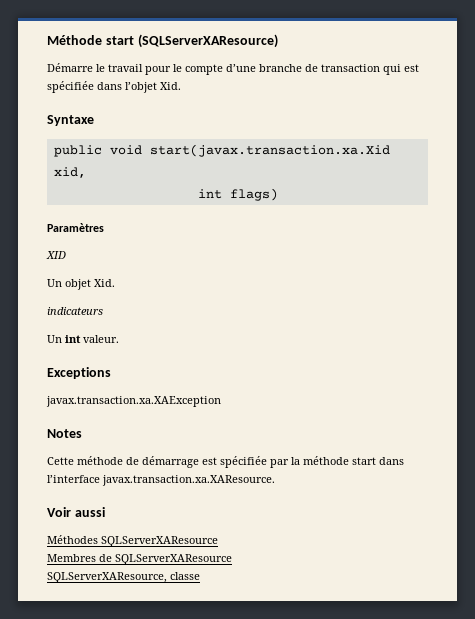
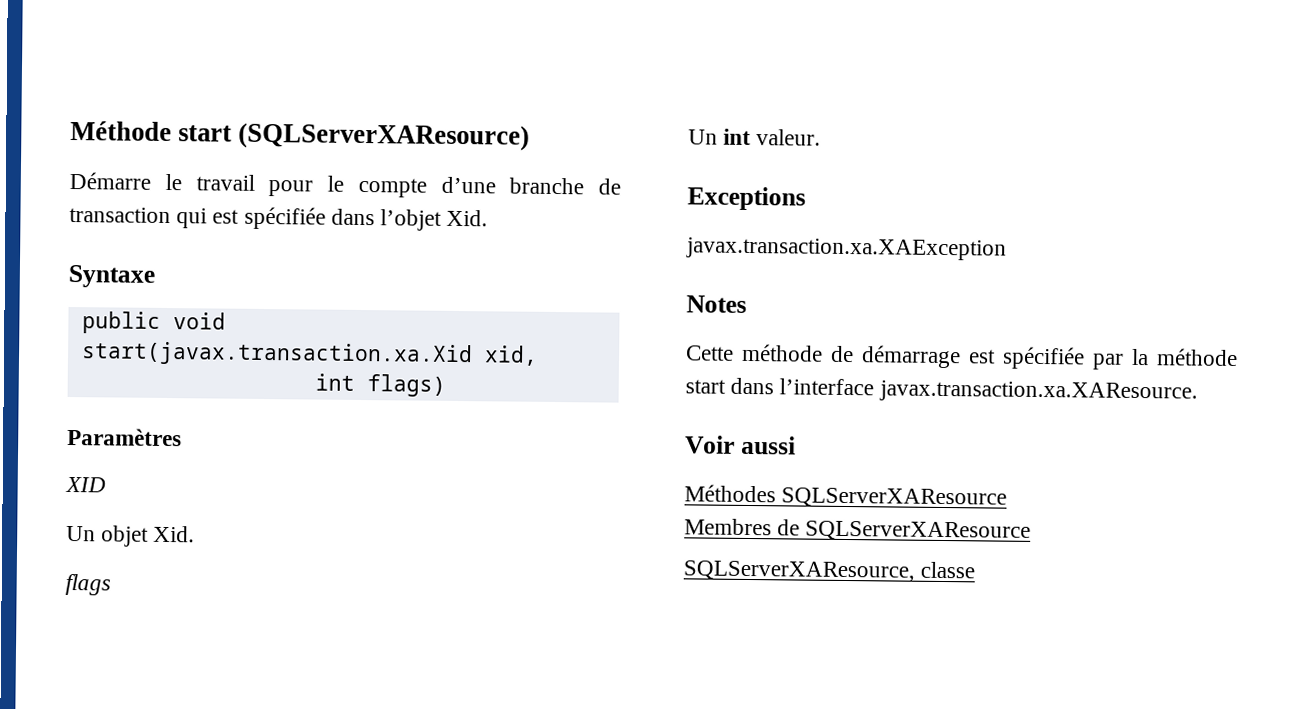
[47,307,103,315] indicateurs -> [65,573,111,596] flags

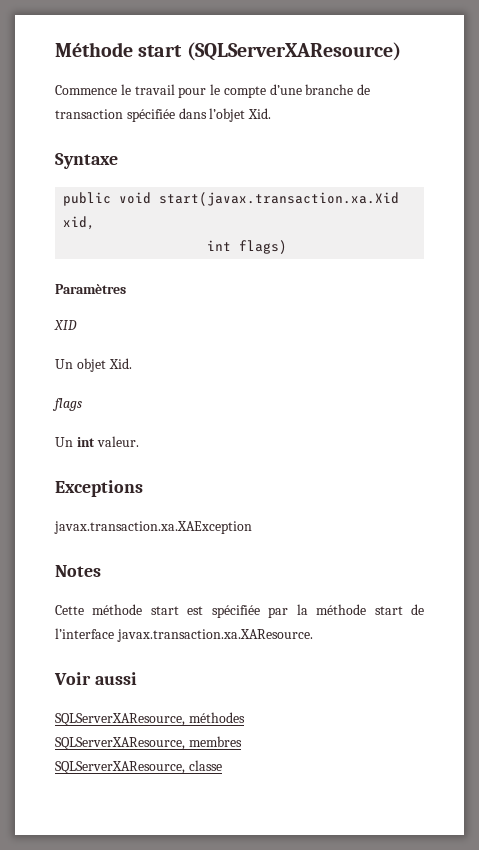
[69,171,151,190] Démarre -> [55,85,117,95] Commence
[176,208,240,229] qui est -> (123, 114) none
[831,345,961,369] de démarrage -> [150,606,179,615] start
[730,377,775,395] dans -> [411,604,425,615] de
[684,484,1008,509] [684,518,1032,542] Méthodes SQLServerXAResource // Membres de SQLServerXAResource -> [55,712,245,726] [55,736,242,750] SQLServerXAResource, méthodes // SQLServerXAResource, membres

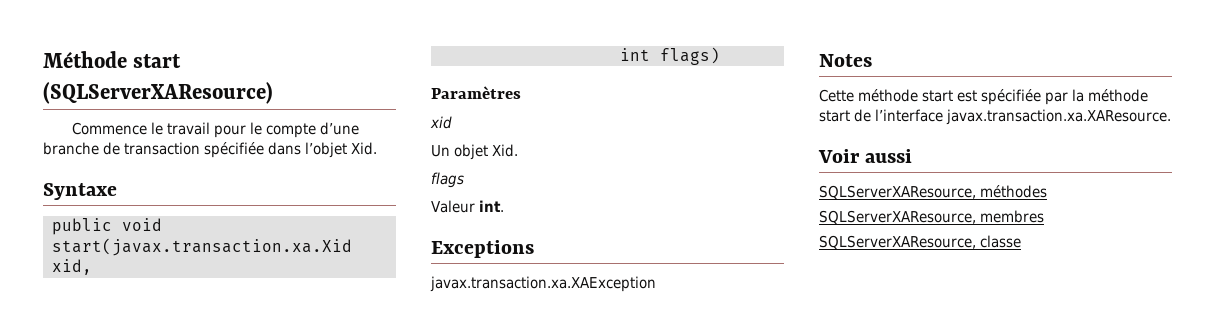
[54,320,77,330] XID -> [430,116,452,129] xid
[55,436,139,447] Un int valeur. -> [431,200,505,213] Valeur int.

